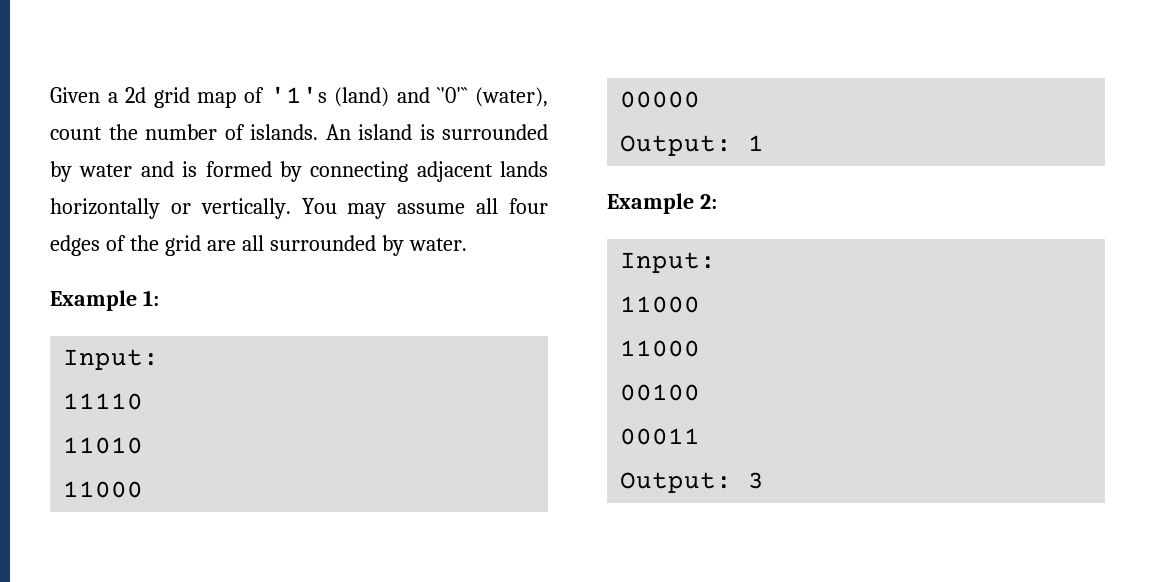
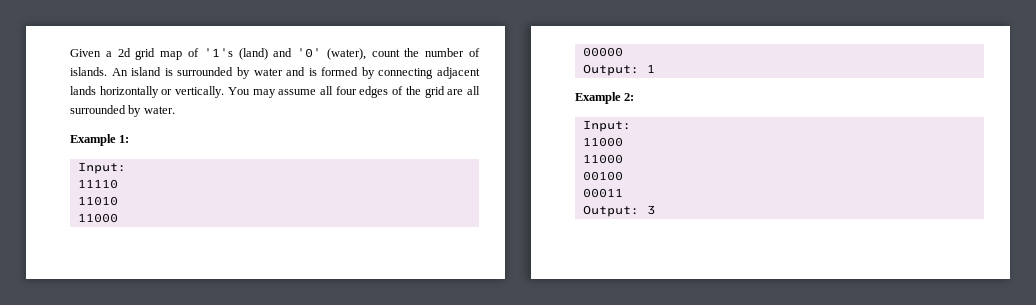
[437,87,469,103] `'0'`` -> [297,48,322,58] '0'

